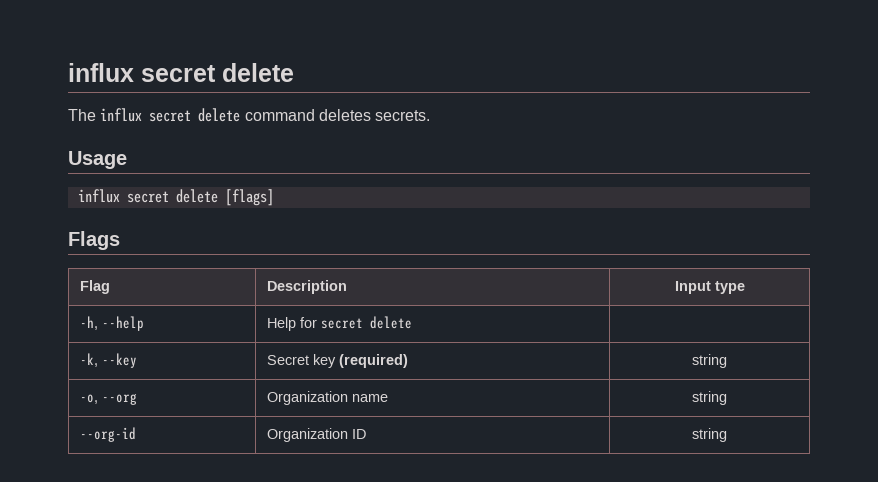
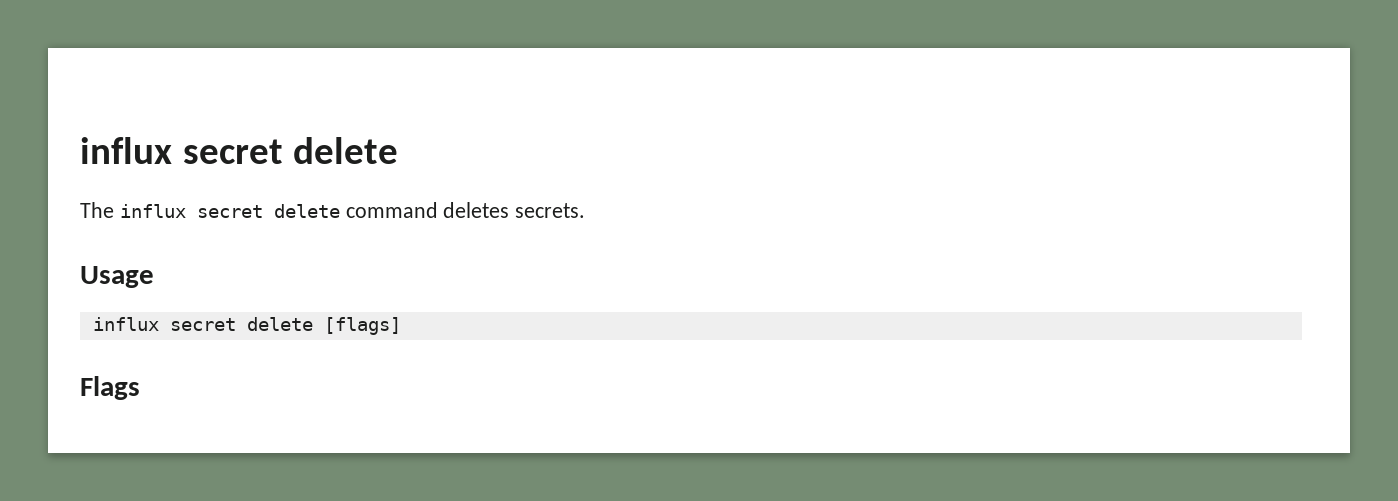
[80,280,111,294] [267,280,348,294] [674,281,745,294] [80,316,145,331] [267,316,413,331] [80,353,138,368] [267,354,409,368] [692,354,727,368] [80,393,138,405] [267,391,389,405] [692,391,727,405] [80,427,137,442] [267,428,367,442] [692,428,727,442] // Flag | Description | Input type // -h, --help | Help for secret delete | // -k, --key | Secret key (required) | string // -o, --org | Organization name | string // --org-id | Organization ID | string -> (140, 388) none

